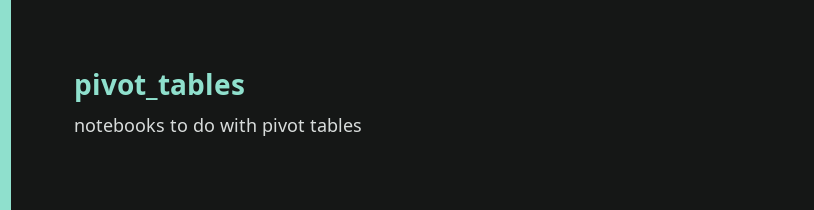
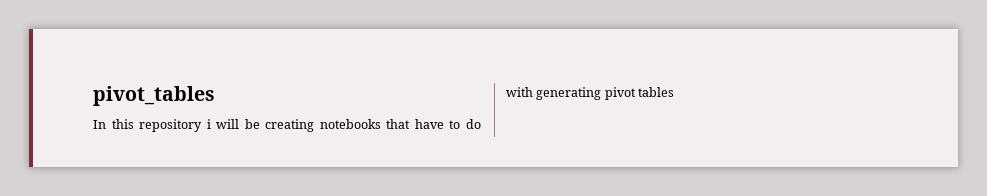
[74,118,165,132] notebooks -> [93,119,444,132] In this repository i will be creating notebooks that have
(257, 125) none -> [536,87,602,100] generating

